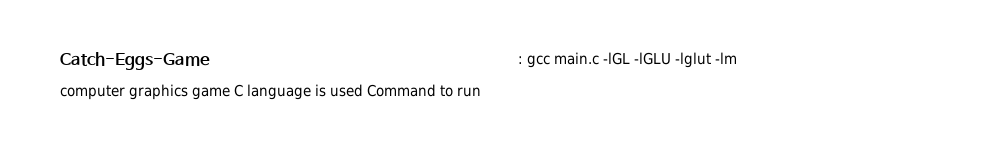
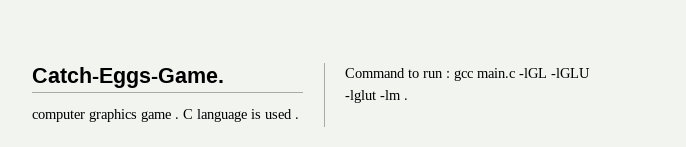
[60,52,210,70] Catch-Eggs-Game -> [32,67,224,88] Catch-Eggs-Game.
(230, 93) none -> [175,117,179,119] .
(363, 90) none -> [295,117,299,119] .
(737, 58) none -> [404,98,408,100] .

